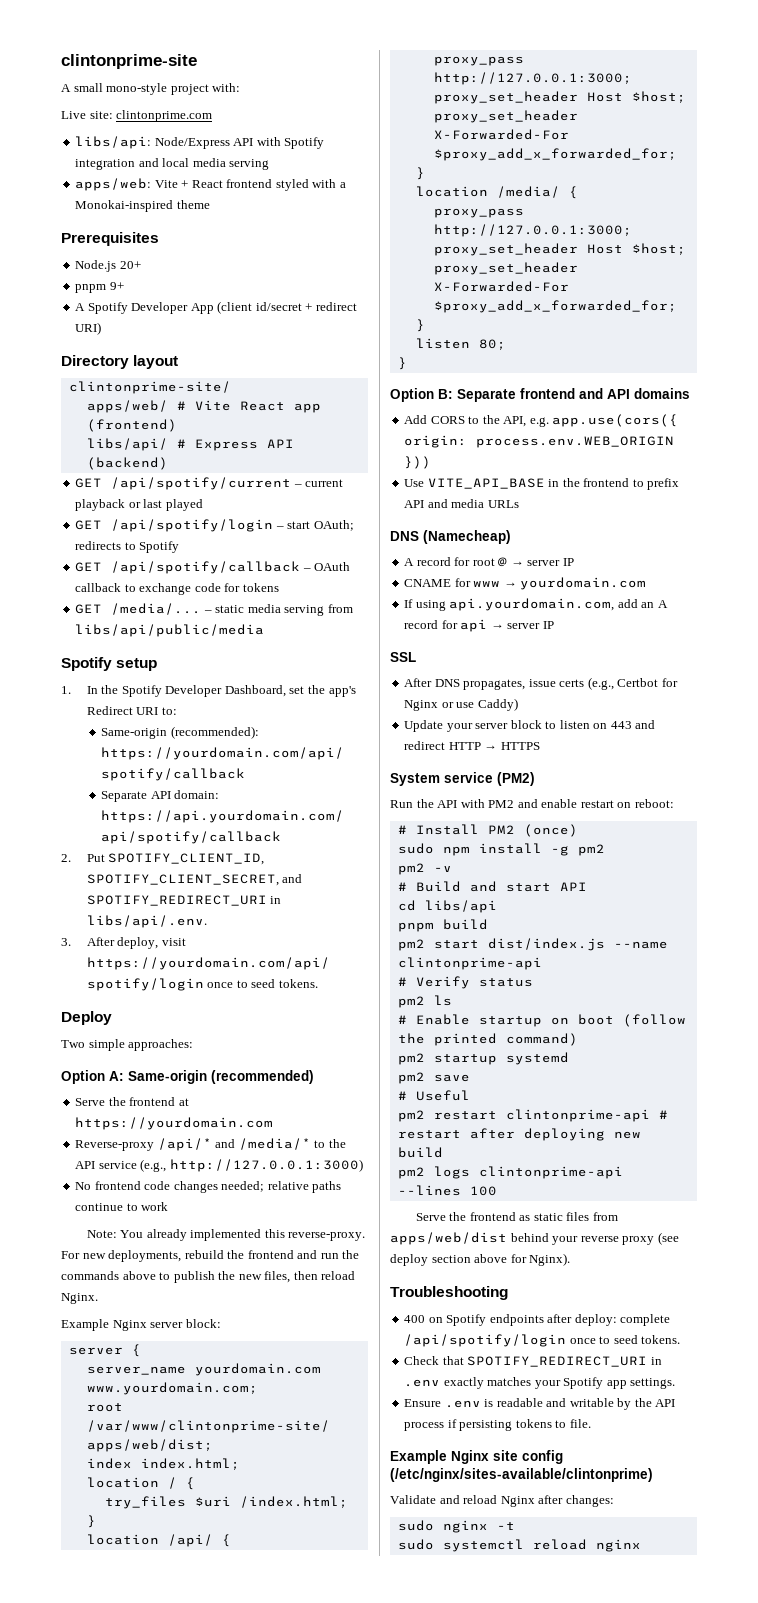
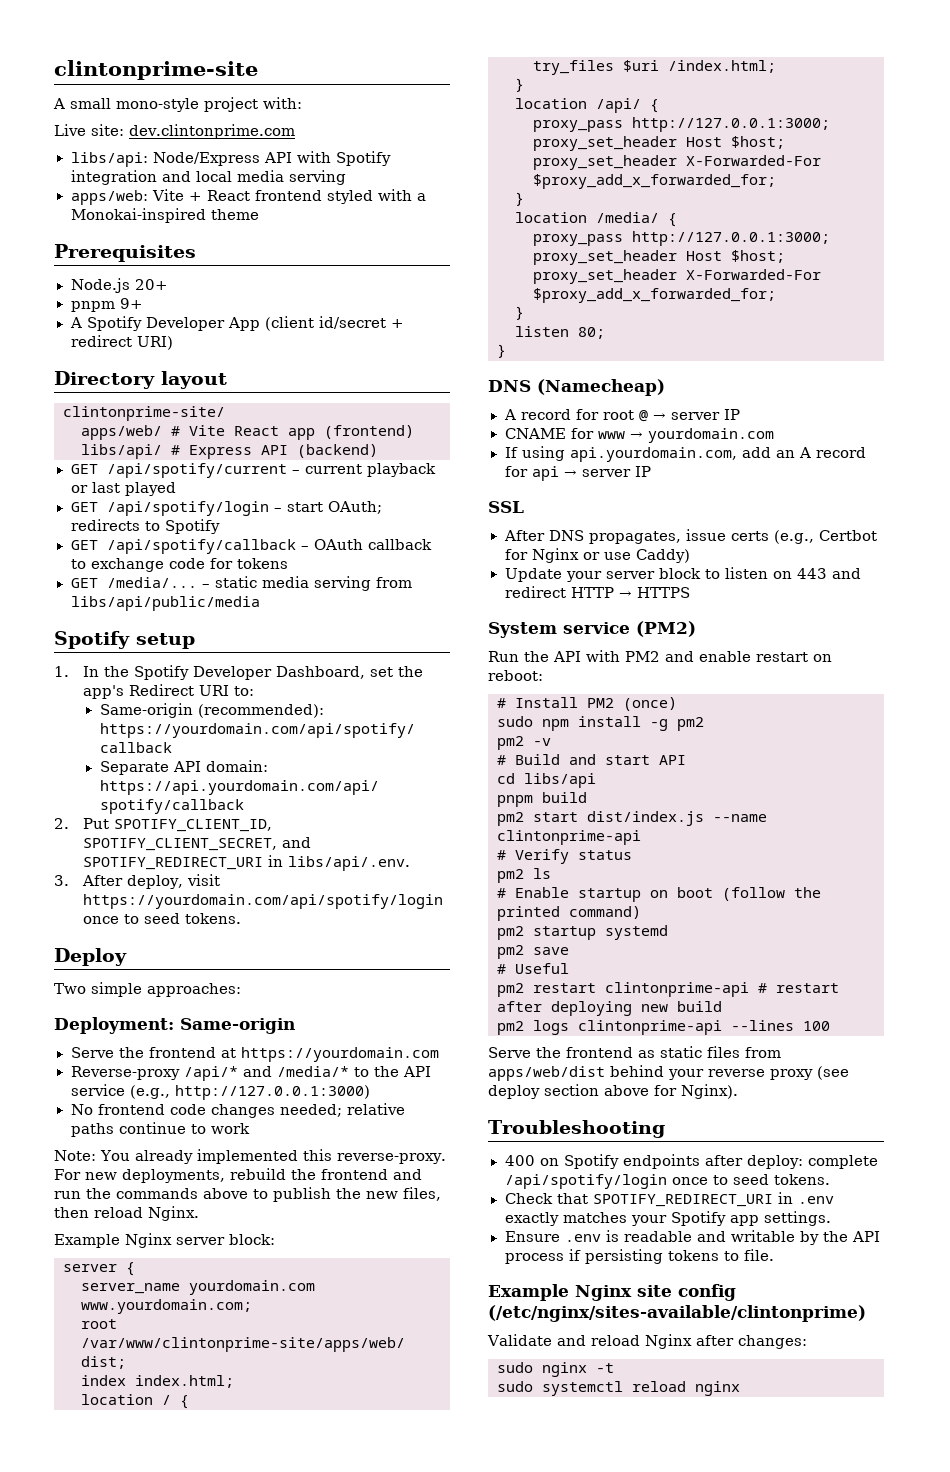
[116,110,213,122] clintonprime.com -> [129,124,295,139] dev.clintonprime.com
[61,1070,314,1084] Option A: Same-origin (recommended) -> [54,1017,295,1034] Deployment: Same-origin
[390,388,690,402] [404,414,679,427] [404,435,675,448] [404,456,432,469] [404,478,680,490] [404,499,519,508] // Option B: Separate frontend and API domains // Add CORS to the API, e.g. app.use(cors({ origin: process.env.WEB_ORIGIN })) // Use VITE_API_BASE in the frontend to prefix API and media URLs -> (506, 351) none

